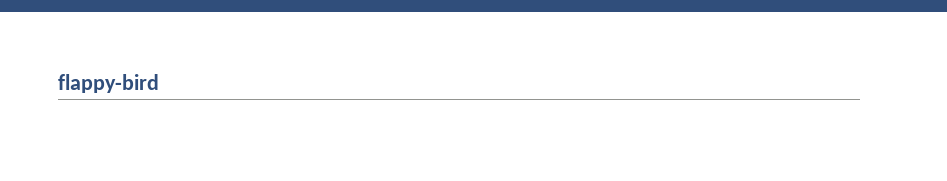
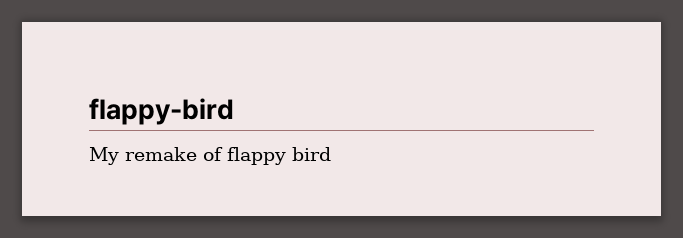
(159, 83) none -> [89,147,331,165] // My remake of flappy bird

